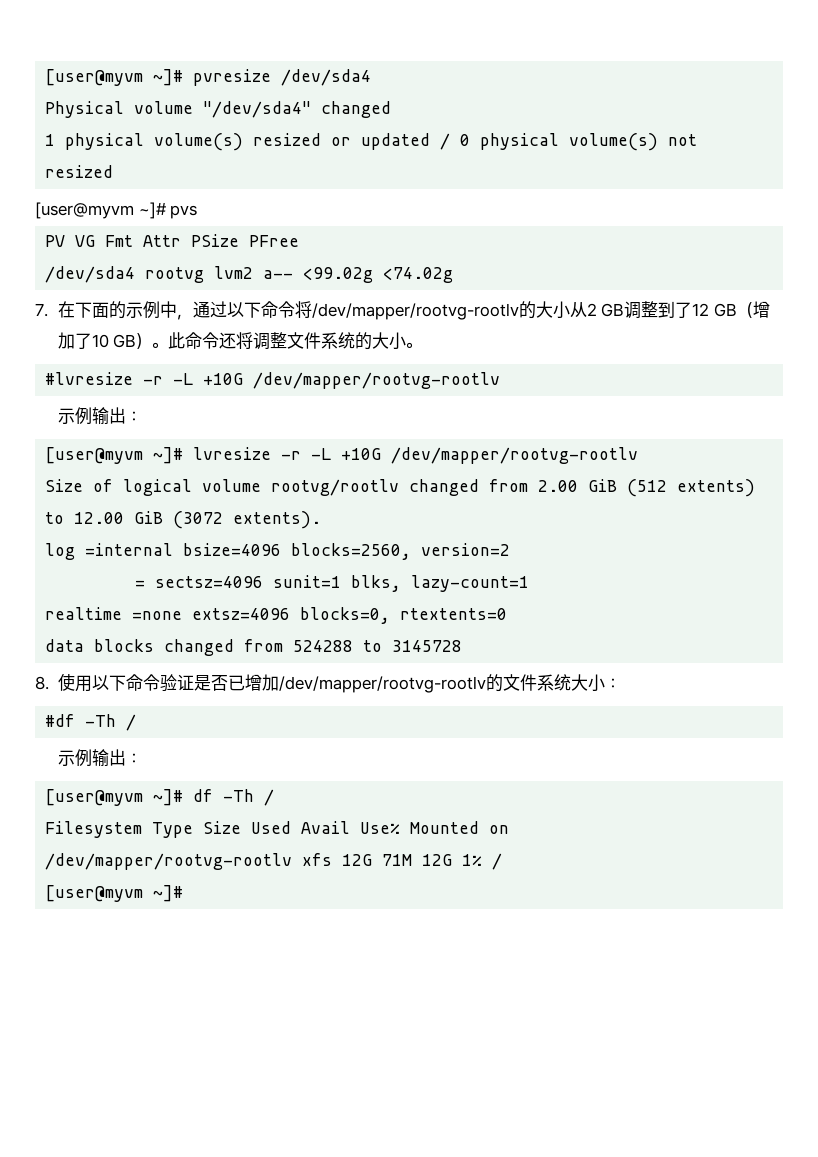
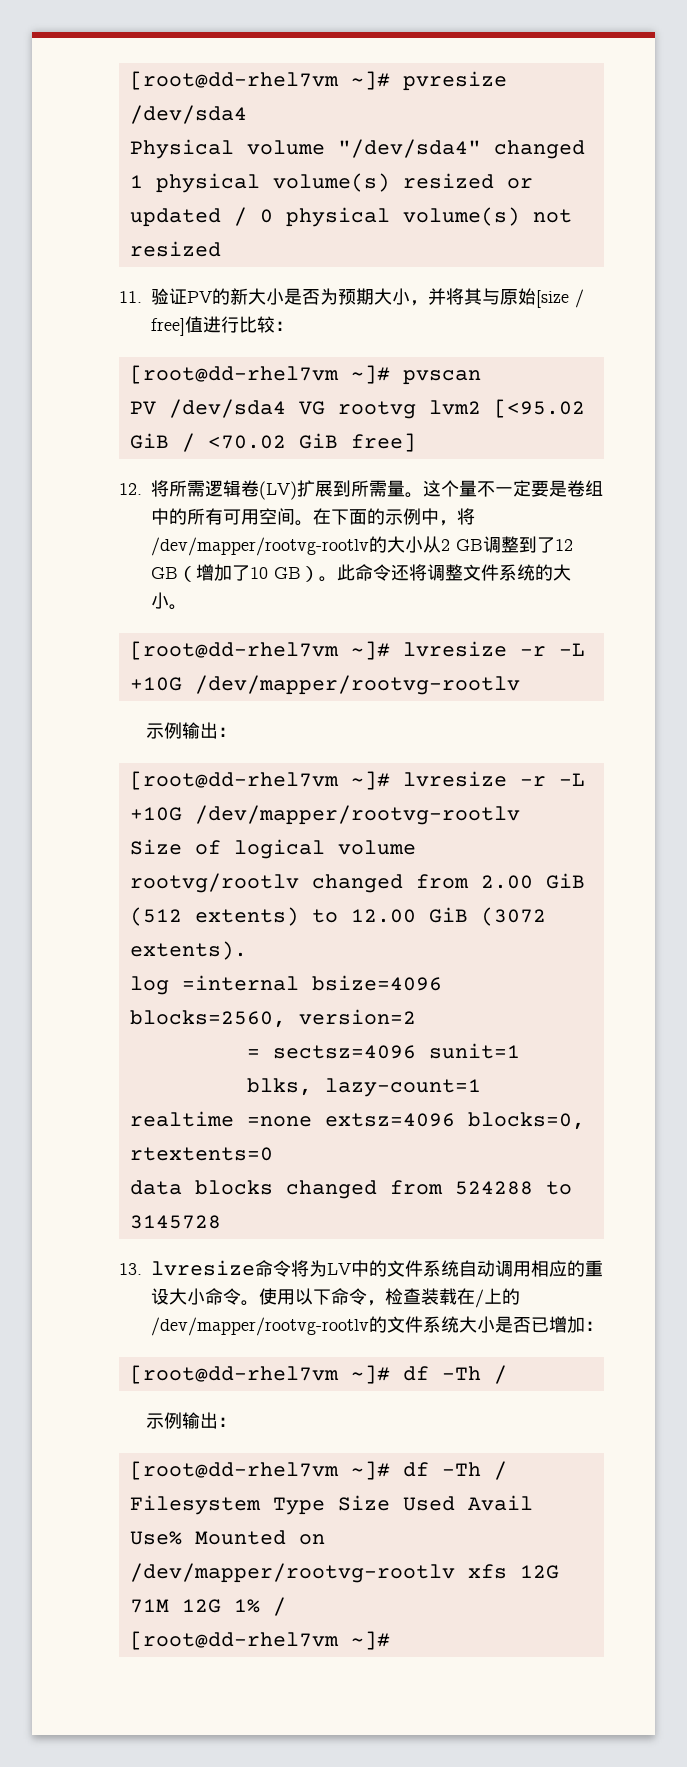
[45,69,144,86] [user@myvm -> [129,71,339,90] [root@dd-rhel7vm
[35,202,198,219] [45,234,300,247] [45,266,454,283] [35,303,48,317] [user@myvm ~]# pvs // PV VG Fmt Attr PSize PFree // /dev/sda4 rootvg lvm2 a-- <99.02g <74.02g // 7. -> [119,288,584,308] [151,316,293,336] [129,365,481,385] [129,399,585,419] [129,433,416,452] [119,480,603,500] [151,508,313,526] 11.验证PV的新大小是否为预期大小，并将其与原始[size / free]值进行比较： // [root@dd-rhel7vm ~]# pvscan // PV /dev/sda4 VG rootvg lvm2 [<95.02 GiB / <70.02 GiB free] // 12.将所需逻辑卷(LV)扩展到所需量。这个量不一定要是卷组中的所有可用空间。
[192,301,295,318] 通过以下命令 -> (457, 523) none
[45,372,134,385] #lvresize -> [129,641,507,660] [root@dd-rhel7vm ~]# lvresize
[45,447,144,464] [user@myvm -> [129,771,339,790] [root@dd-rhel7vm
[35,673,279,692] 8.使用以下命令验证是否已增加 -> [119,1260,603,1277] [151,1288,520,1308] 13. lvresize命令将为LV中的文件系统自动调用相应的重设大小命令。使用以下命令，检查装载在/上的
[604,678,621,689] [45,714,76,727] ： // #df -> [495,1316,603,1333] [129,1365,429,1384] 是否已增加： // [root@dd-rhel7vm ~]# df
[45,789,144,806] [user@myvm -> [129,1461,339,1480] [root@dd-rhel7vm
[45,885,144,902] [user@myvm -> [129,1631,339,1650] [root@dd-rhel7vm

